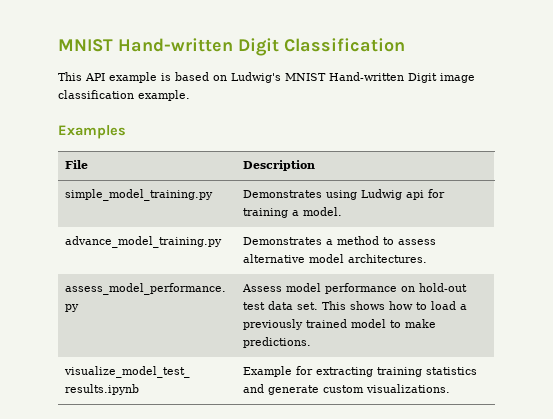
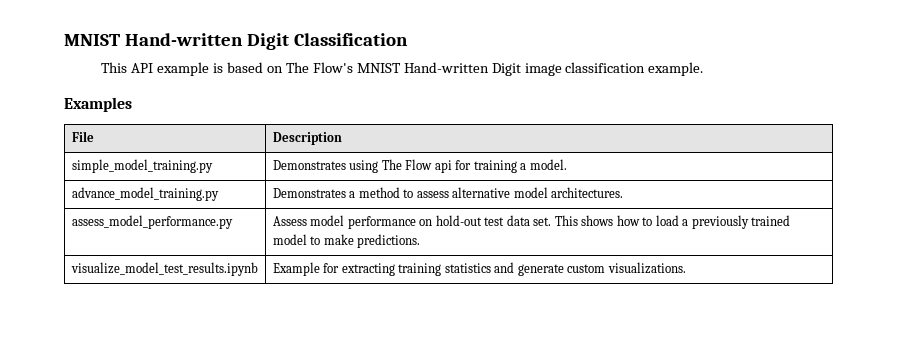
[231,72,281,83] Ludwig's -> [285,62,353,73] The Flow's
[360,189,402,200] Ludwig -> [381,159,433,170] The Flow

